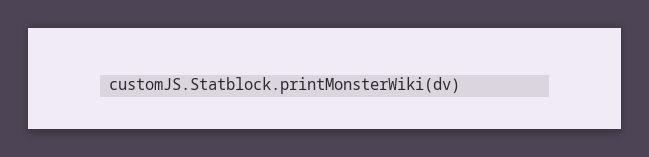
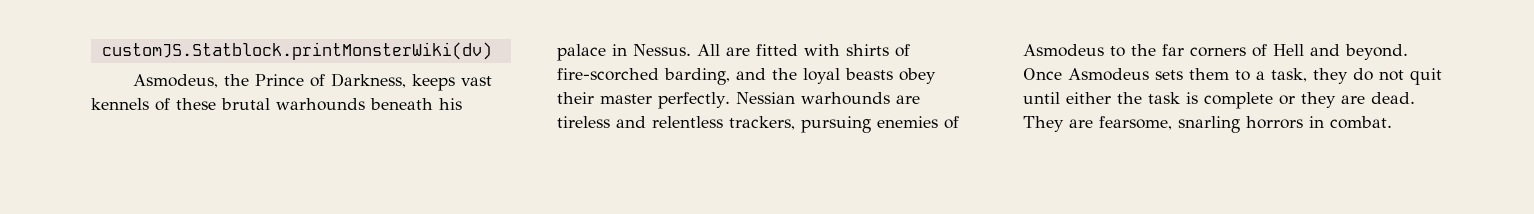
(461, 85) none -> [132,73,492,91] [91,98,462,111] [557,44,910,61] [557,68,936,85] [557,92,920,109] [557,116,959,133] [1023,44,1408,60] [1023,68,1442,85] [1023,92,1415,109] [1023,116,1392,133] // Asmodeus, the Prince of Darkness, keeps vast kennels of these brutal warhounds beneath his palace in Nessus. All are fitted with shirts of fire-scorched barding, and the loyal beasts obey their master perfectly. Nessian warhounds are tireless and relentless trackers, pursuing enemies of Asmodeus to the far corners of Hell and beyond. Once Asmodeus sets them to a task, they do not quit until either the task is complete or they are dead. They are fearsome, snarling horrors in combat.

